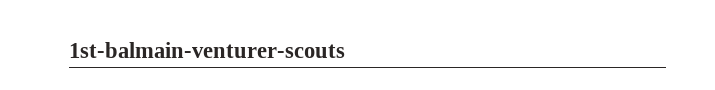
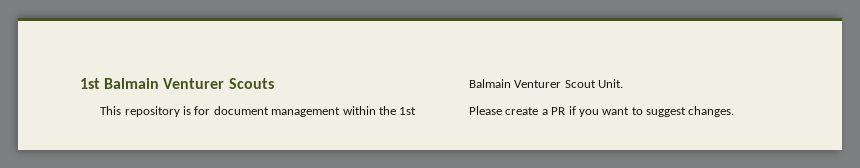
[69,42,345,58] 1st-balmain-venturer-scouts -> [80,78,274,89] [100,106,417,117] [469,79,624,88] [469,106,735,117] 1st Balmain Venturer Scouts // This repository is for document management within the 1st Balmain Venturer Scout Unit. // Please create a PR if you want to suggest changes.

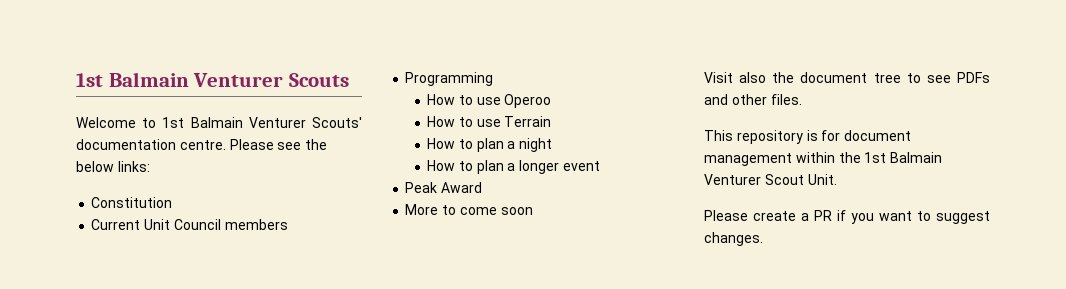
(274, 83) none -> [76,117,363,128] [76,139,328,150] [76,161,150,172] [91,197,173,208] [91,219,288,230] [405,72,494,86] [427,94,552,108] [427,116,552,127] [427,138,553,152] [427,160,601,174] [405,182,483,193] [405,204,533,215] [704,72,990,83] [704,94,802,105] // Welcome to 1st Balmain Venturer Scouts' documentation centre. Please see the below links: // Constitution // Current Unit Council members // Programming // How to use Operoo // How to use Terrain // How to plan a night // How to plan a longer event // Peak Award // More to come soon // Visit also the document tree to see PDFs and other files.

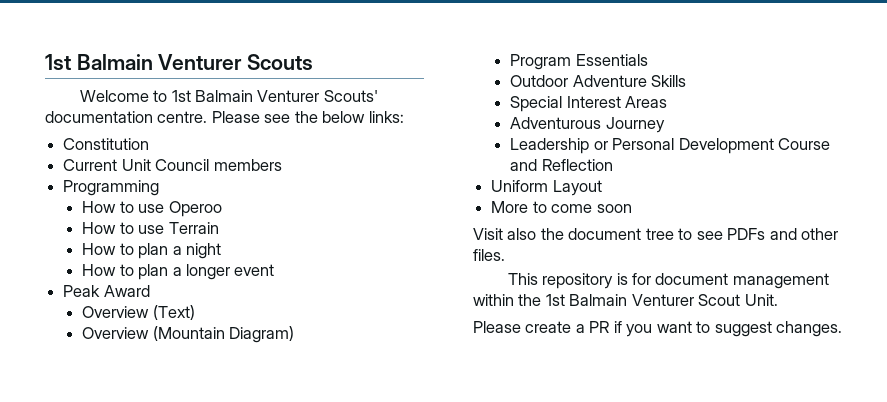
(483, 187) none -> [82,305,195,320] [82,326,295,343] [510,54,648,70] [510,75,687,87] [510,96,668,112] [510,117,665,133] [510,138,830,154] [510,159,613,171] [491,180,602,196] // Overview (Text) // Overview (Mountain Diagram) // Program Essentials // Outdoor Adventure Skills // Special Interest Areas // Adventurous Journey // Leadership or Personal Development Course and Reflection // Uniform Layout

